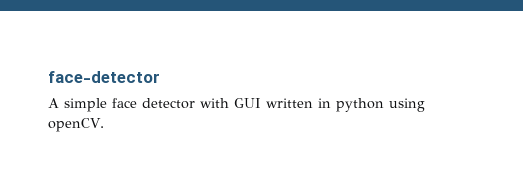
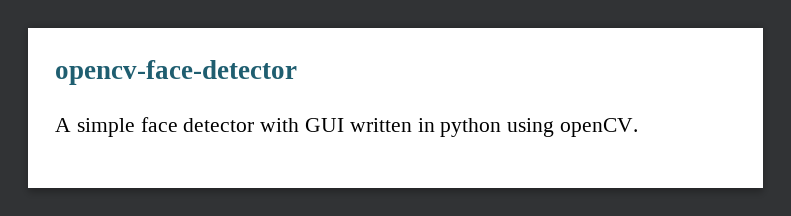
[48,71,160,83] face-detector -> [55,60,297,85] opencv-face-detector

